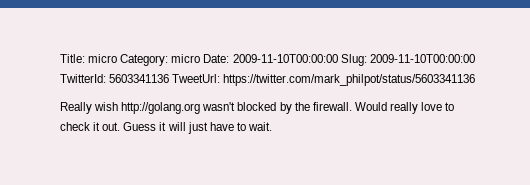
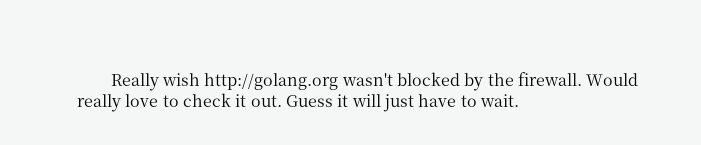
[60,54,475,66] [60,74,476,86] Title: micro Category: micro Date: 2009-11-10T00:00:00 Slug: 2009-11-10T00:00:00 TwitterId: 5603341136 TweetUrl: https://twitter.com/mark_philpot/status/5603341136 // -> (110, 82) none

